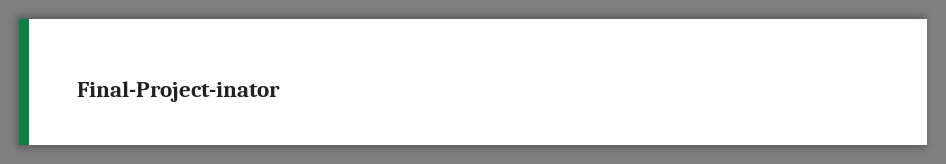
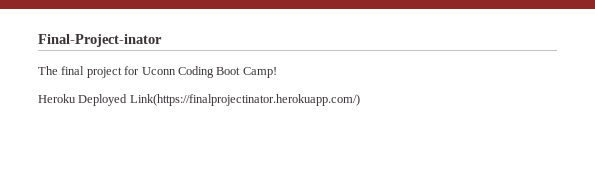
(280, 91) none -> [38,66,277,78] [38,94,360,106] // The final project for Uconn Coding Boot Camp! // Heroku Deployed Link(https://finalprojectinator.herokuapp.com/)

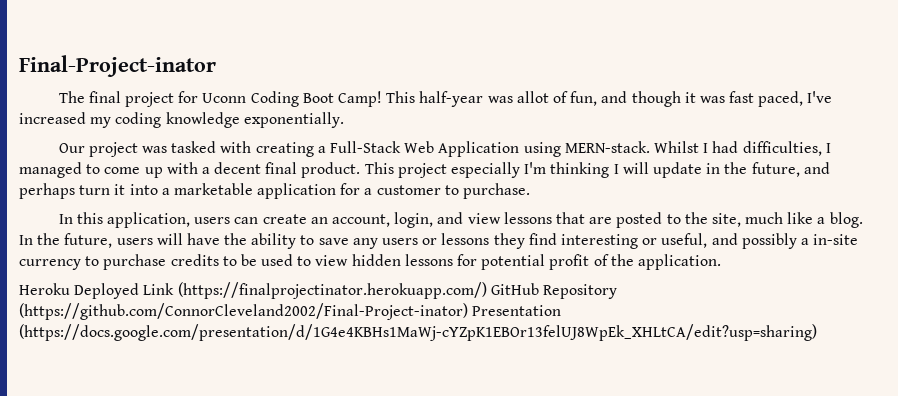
[38,94,360,106] // Heroku Deployed Link(https://finalprojectinator.herokuapp.com/) -> [386,91,833,107] [19,112,344,128] [58,141,831,157] [19,162,830,178] [19,183,531,199] [58,212,863,228] [19,233,859,249] [19,254,721,270] [19,282,617,299] [19,303,562,320] [19,324,817,341] This half-year was allot of fun, and though it was fast paced, I've increased my coding knowledge exponentially. // Our project was tasked with creating a Full-Stack Web Application using MERN-stack. Whilst I had difficulties, I managed to come up with a decent final product. This project especially I'm thinking I will update in the future, and perhaps turn it into a marketable application for a customer to purchase. // In this application, users can create an account, login, and view lessons that are posted to the site, much like a blog. In the future, users will have the ability to save any users or lessons they find interesting or useful, and possibly a in-site currency to purchase credits to be used to view hidden lessons for potential profit of the application. // Heroku Deployed Link (https://finalprojectinator.herokuapp.com/) GitHub Repository (https://github.com/ConnorCleveland2002/Final-Project-inator) Presentation (https://docs.google.com/presentation/d/1G4e4KBHs1MaWj-cYZpK1EBOr13felUJ8WpEk_XHLtCA/edit?usp=sharing)

